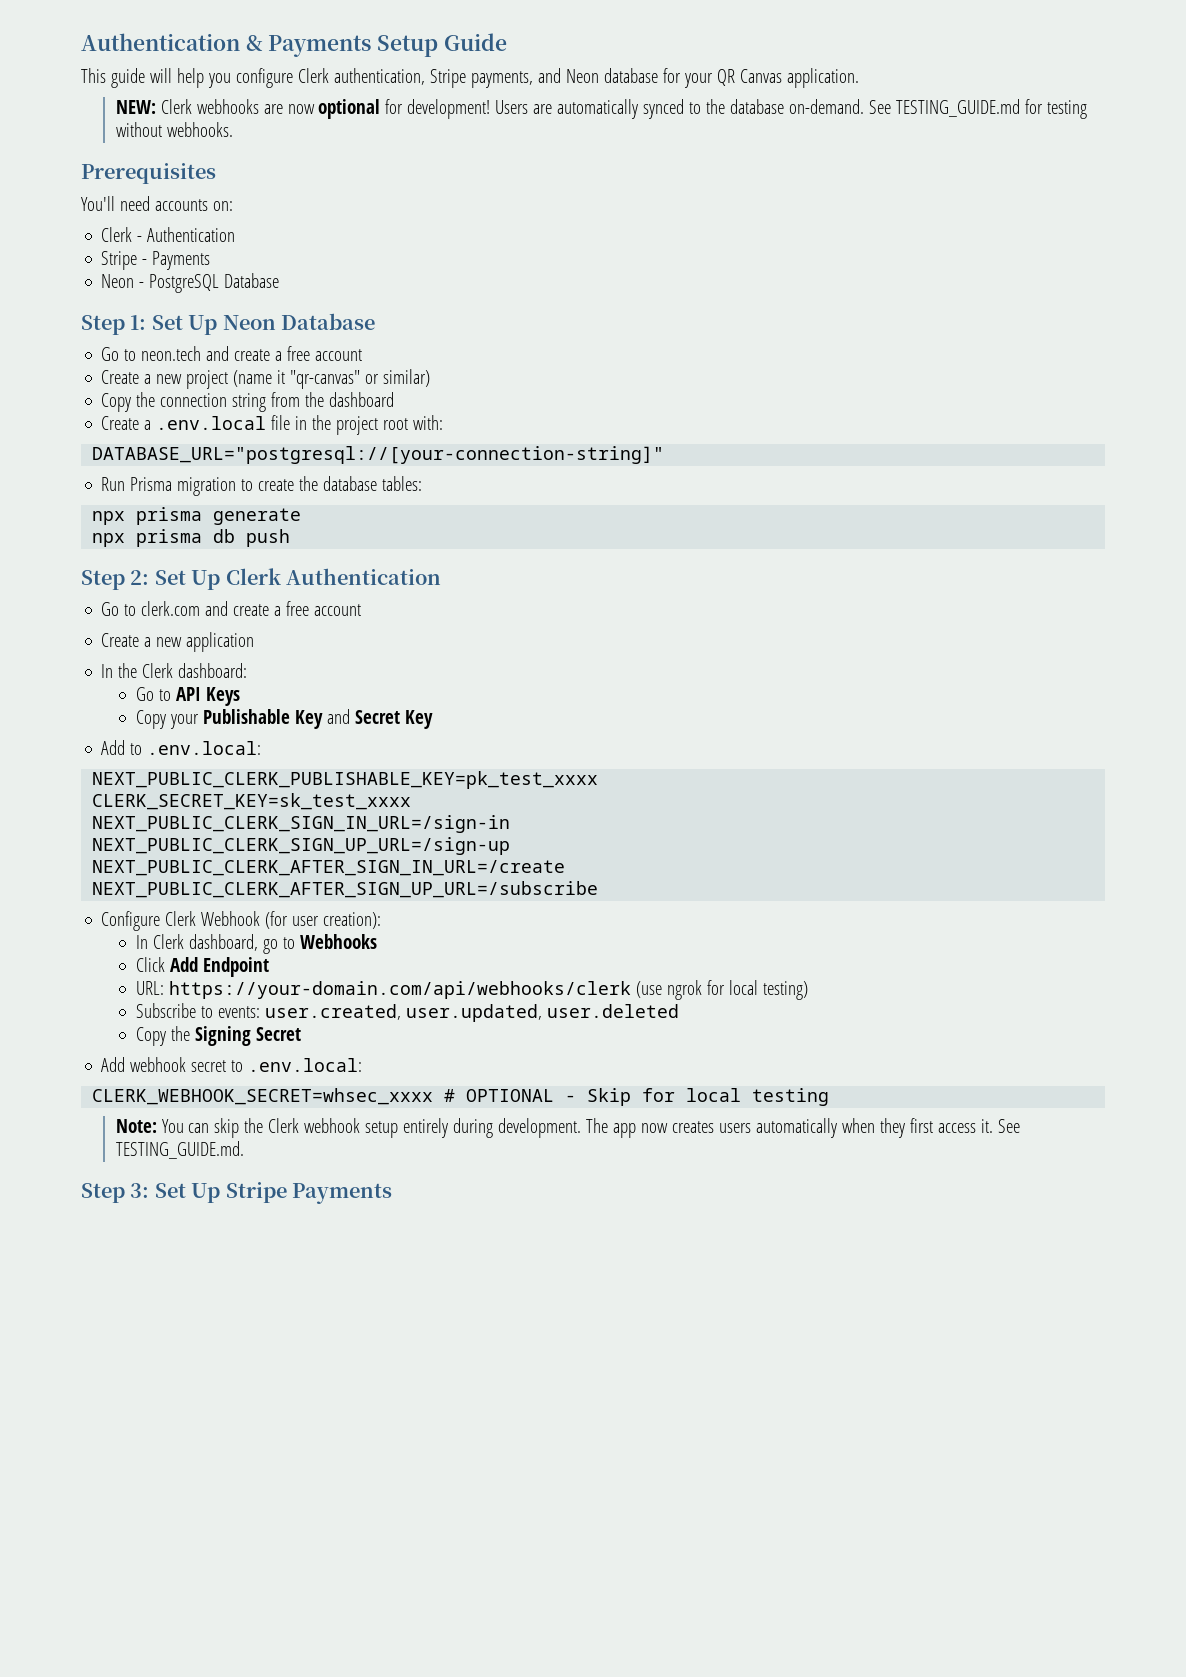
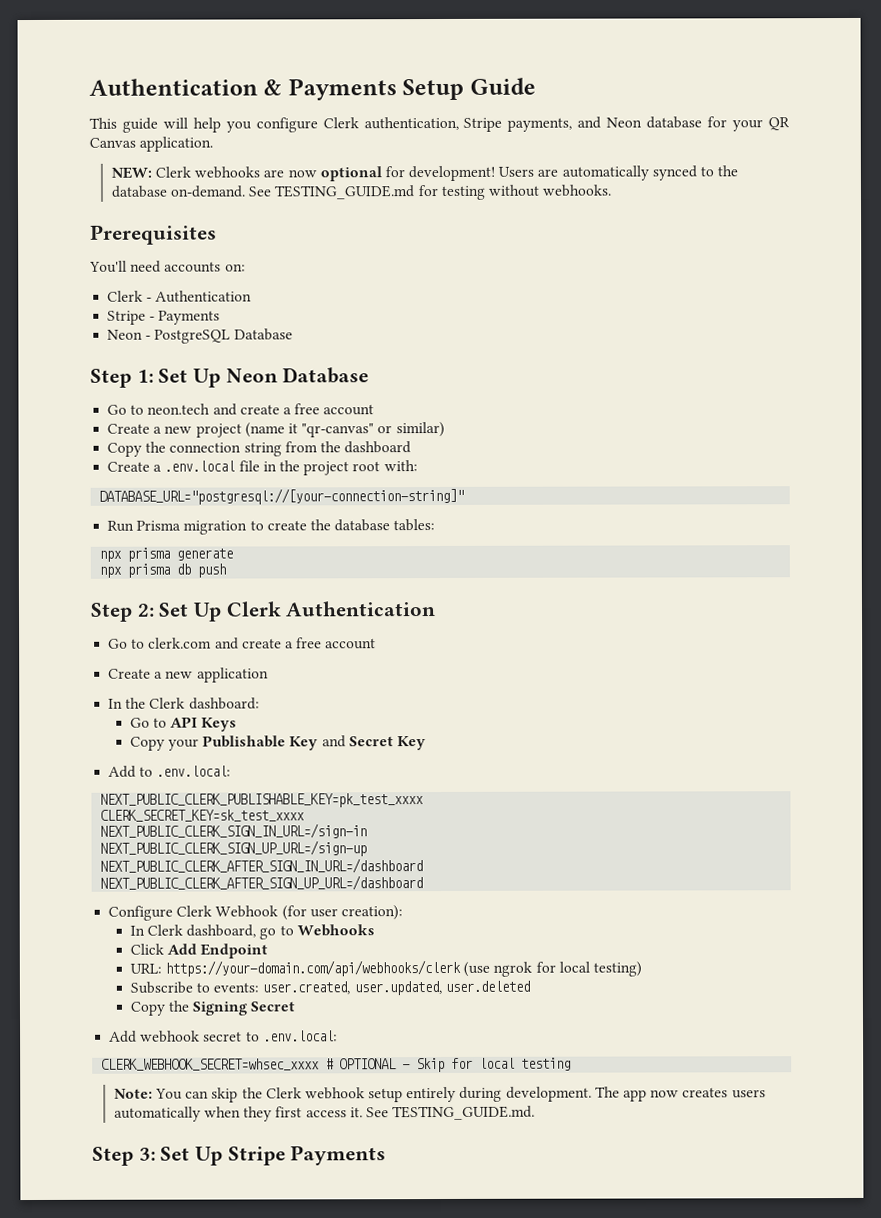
[92,860,566,876] [92,881,599,898] NEXT_PUBLIC_CLERK_AFTER_SIGN_IN_URL=/create // NEXT_PUBLIC_CLERK_AFTER_SIGN_UP_URL=/subscribe -> [100,858,424,874] [100,875,424,891] NEXT_PUBLIC_CLERK_AFTER_SIGN_IN_URL=/dashboard // NEXT_PUBLIC_CLERK_AFTER_SIGN_UP_URL=/dashboard

